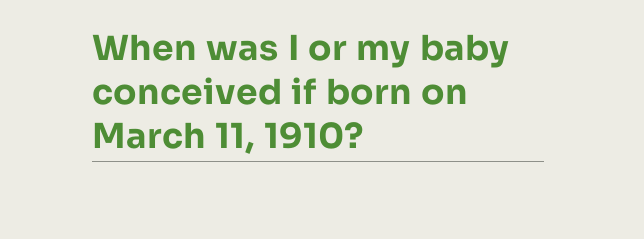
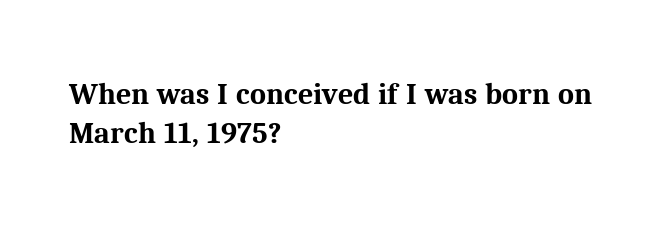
[307,34,509,68] [92,77,317,105] or my baby conceived if -> [236,82,477,104] conceived if I was
[263,122,363,149] 1910? -> [207,122,283,144] 1975?

